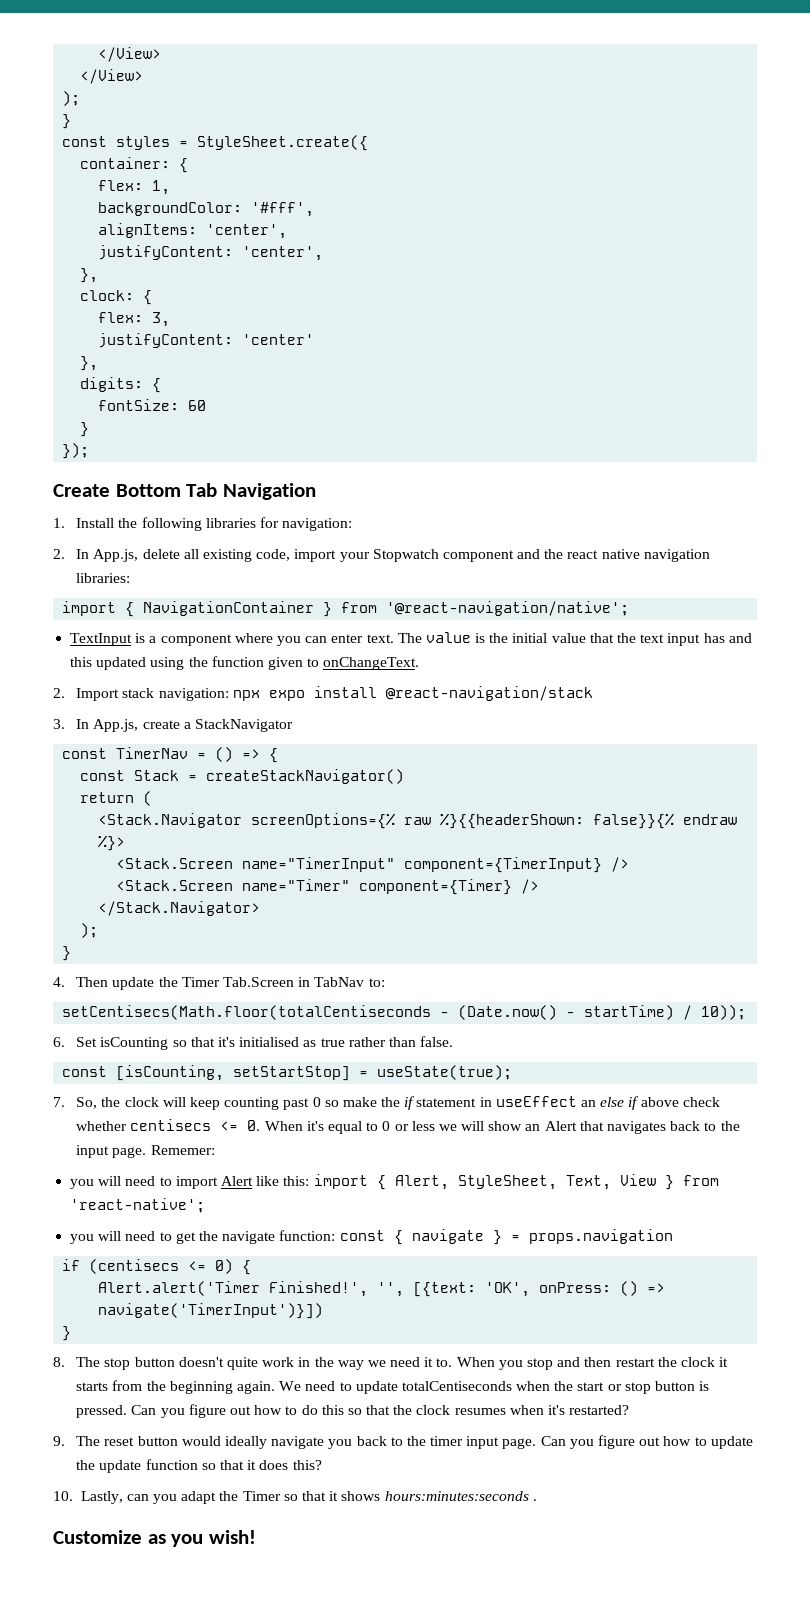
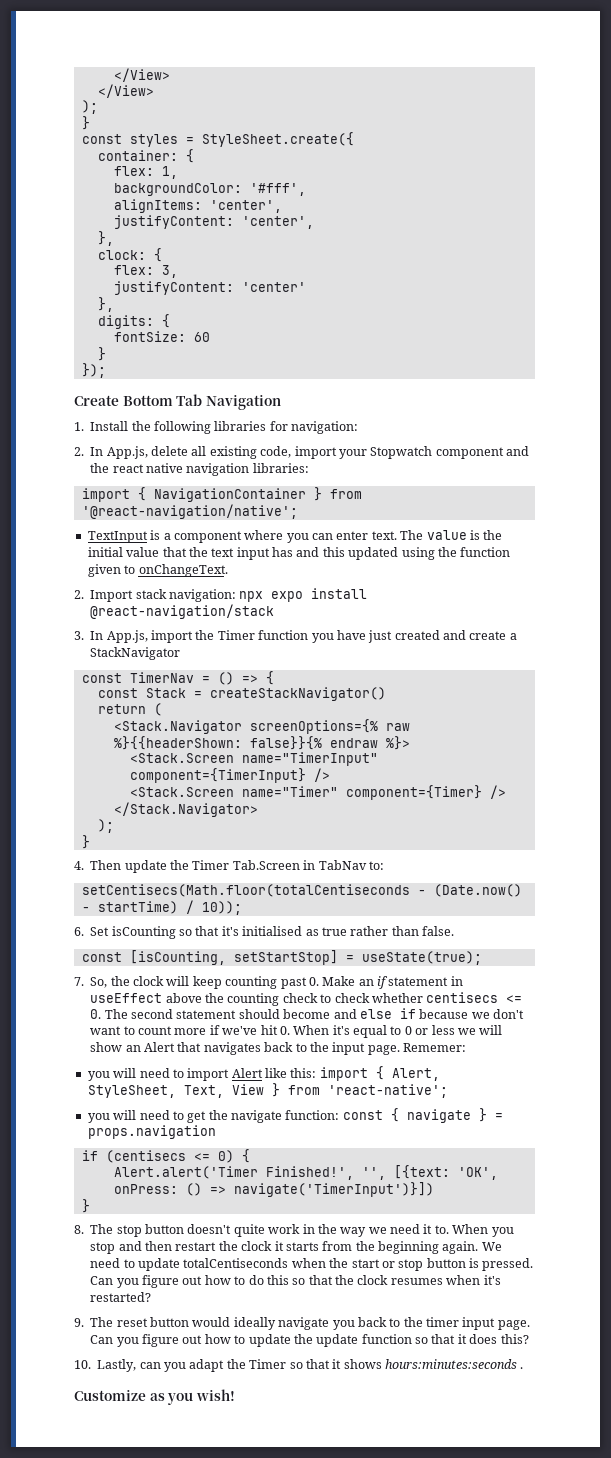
(139, 725) none -> [151,630,466,643] import the Timer function you have just created and
[312,1096,679,1110] 0 so make the if statement in useEffect an else if above -> [308,976,463,989] [90,993,332,1006] 0. Make an if statement in useEffect above the counting check to
(261, 1125) none -> [104,1008,524,1019] [90,1025,290,1035] The second statement should become and else if because we don't want to count more if we've hit 0.

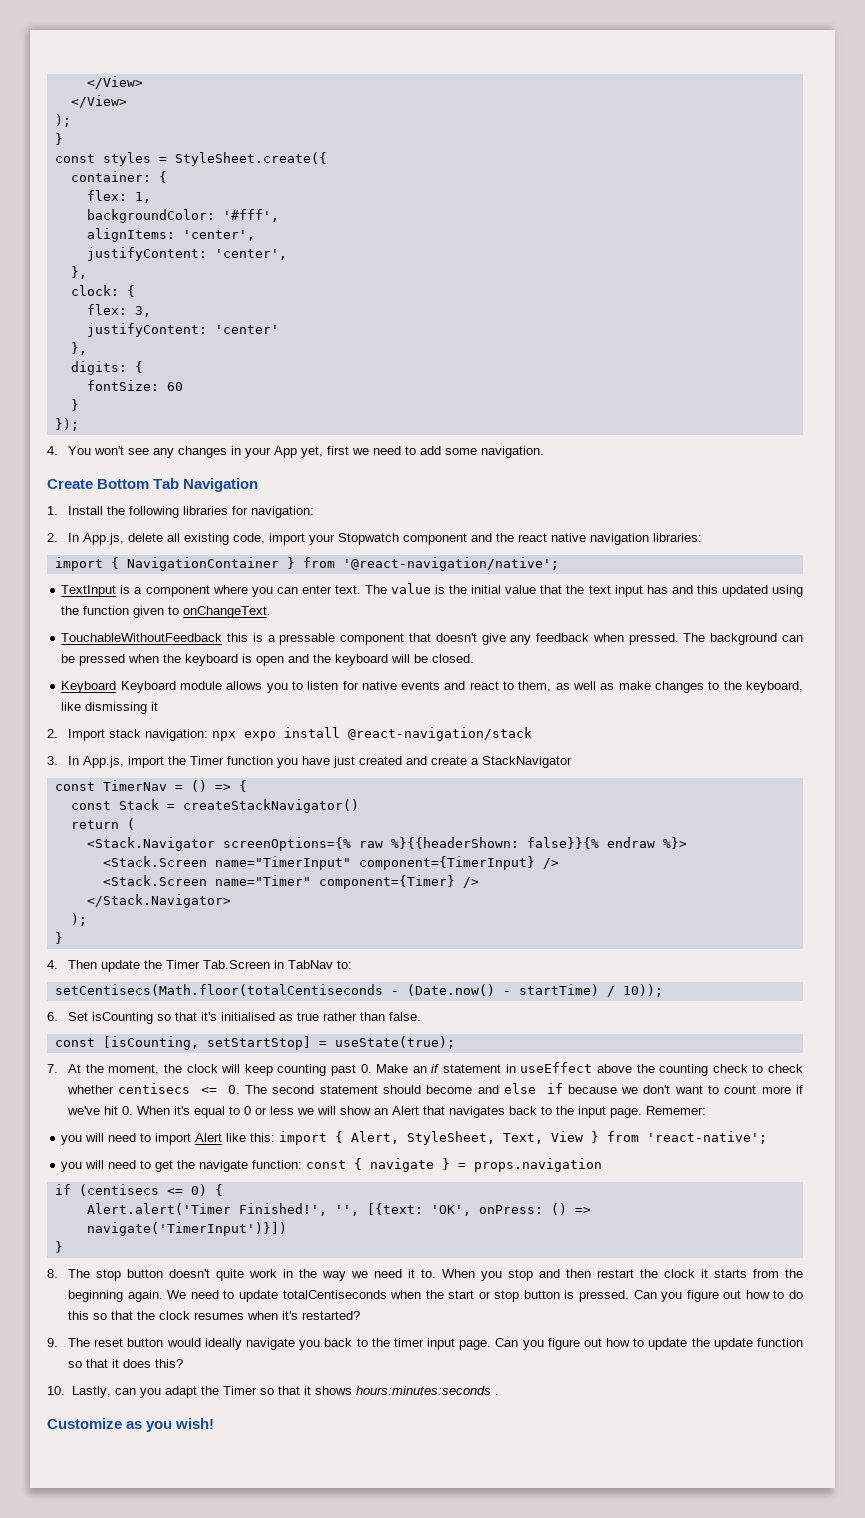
(106, 370) none -> [47,446,545,458] // 4. You won't see any changes in your App yet, first we need to add some navigation.
(228, 570) none -> [61,633,803,645] [61,654,475,666] [61,681,804,693] [61,702,159,714] // TouchableWithoutFeedback this is a pressable component that doesn't give any feedback when pressed. The background can be pressed when the keyboard is open and the keyboard will be closed. // Keyboard Keyboard module allows you to listen for native events and react to them, as well as make changes to the keyboard, like dismissing it
[90,977,108,988] So, -> [68,1064,160,1075] At the moment,

